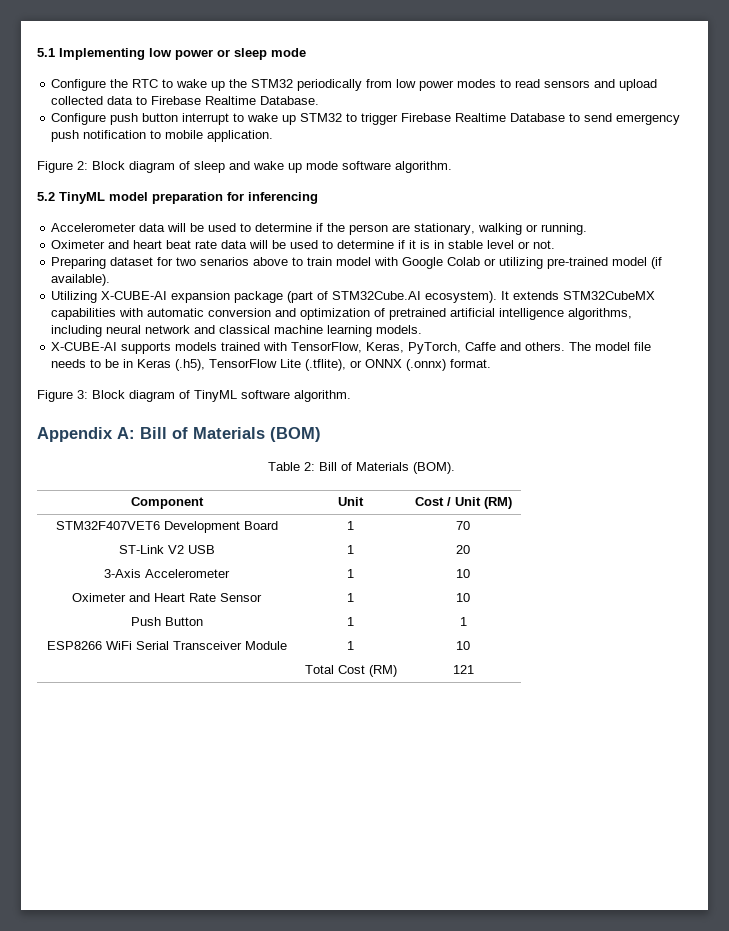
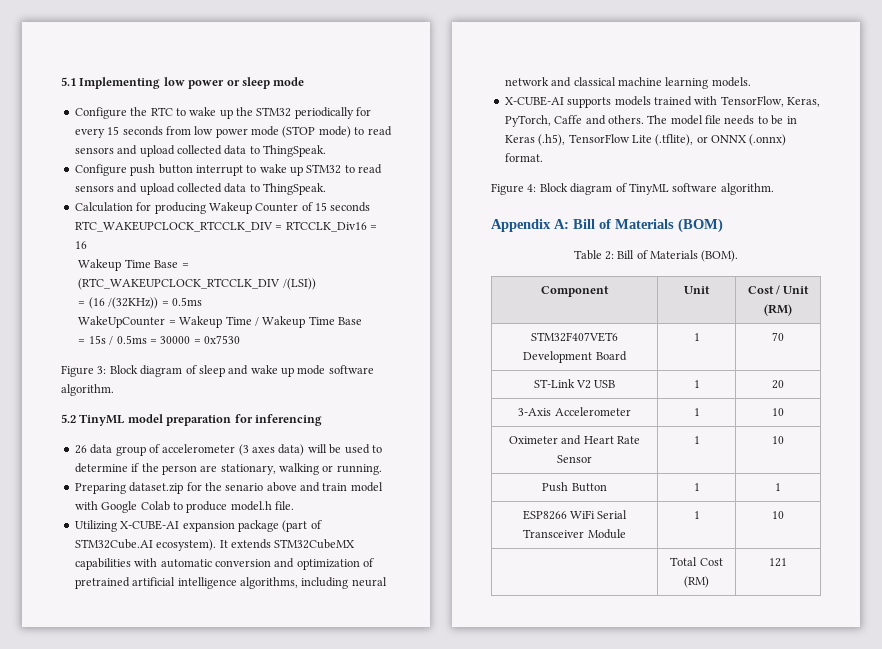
[366,79,658,91] [51,96,320,105] from low power modes to read sensors and upload collected data to Firebase Realtime Database. -> [356,107,372,116] [74,126,392,138] [74,145,326,157] for every 15 seconds from low power mode (STOP mode) to read sensors and upload collected data to ThingSpeak.
[361,113,681,125] [51,130,274,142] [37,161,88,173] trigger Firebase Realtime Database to send emergency push notification to mobile application. // Figure 2: -> [358,164,383,174] [74,183,326,195] [74,202,371,214] [74,221,377,232] [74,241,87,249] [78,259,189,271] [78,278,316,290] [78,297,202,309] [78,316,363,328] [78,335,241,345] [61,365,107,377] read sensors and upload collected data to ThingSpeak. // Calculation for producing Wakeup Counter of 15 seconds RTC_WAKEUPCLOCK_RTCCLK_DIV = RTCCLK_Div16 = 16 // Wakeup Time Base = (RTC_WAKEUPCLOCK_RTCCLK_DIV /(LSI)) // = (16 /(32KHz)) = 0.5ms // WakeUpCounter = Wakeup Time / Wakeup Time Base // = 15s / 0.5ms = 30000 = 0x7530 // Figure 3:
[51,223,166,232] Accelerometer data -> [74,444,305,456] 26 data group of accelerometer (3 axes data)
[51,240,556,249] [51,257,304,269] Oximeter and heart beat rate data will be used to determine if it is in stable level or not. // Preparing dataset for two senarios above to -> [74,482,320,494] Preparing dataset.zip for the senario above and
[484,257,663,269] [51,274,111,286] or utilizing pre-trained model (if available). -> [172,501,294,513] to produce model.h file.
[77,390,88,399] 3: -> [527,184,537,192] 4:

